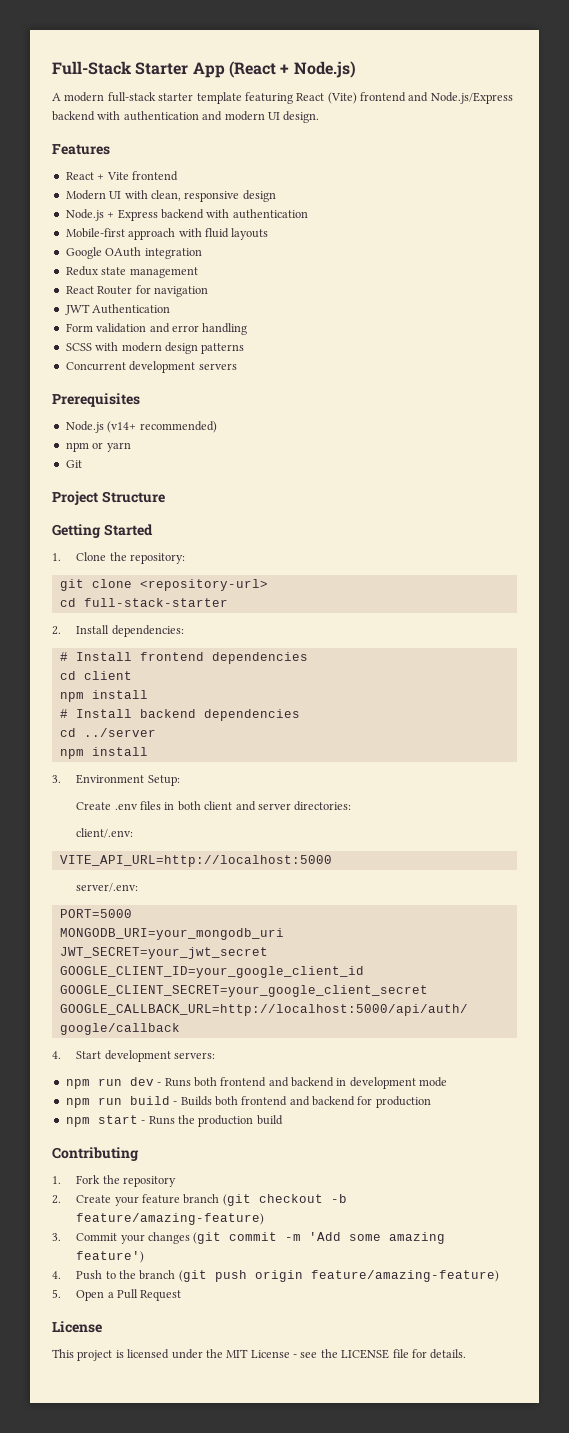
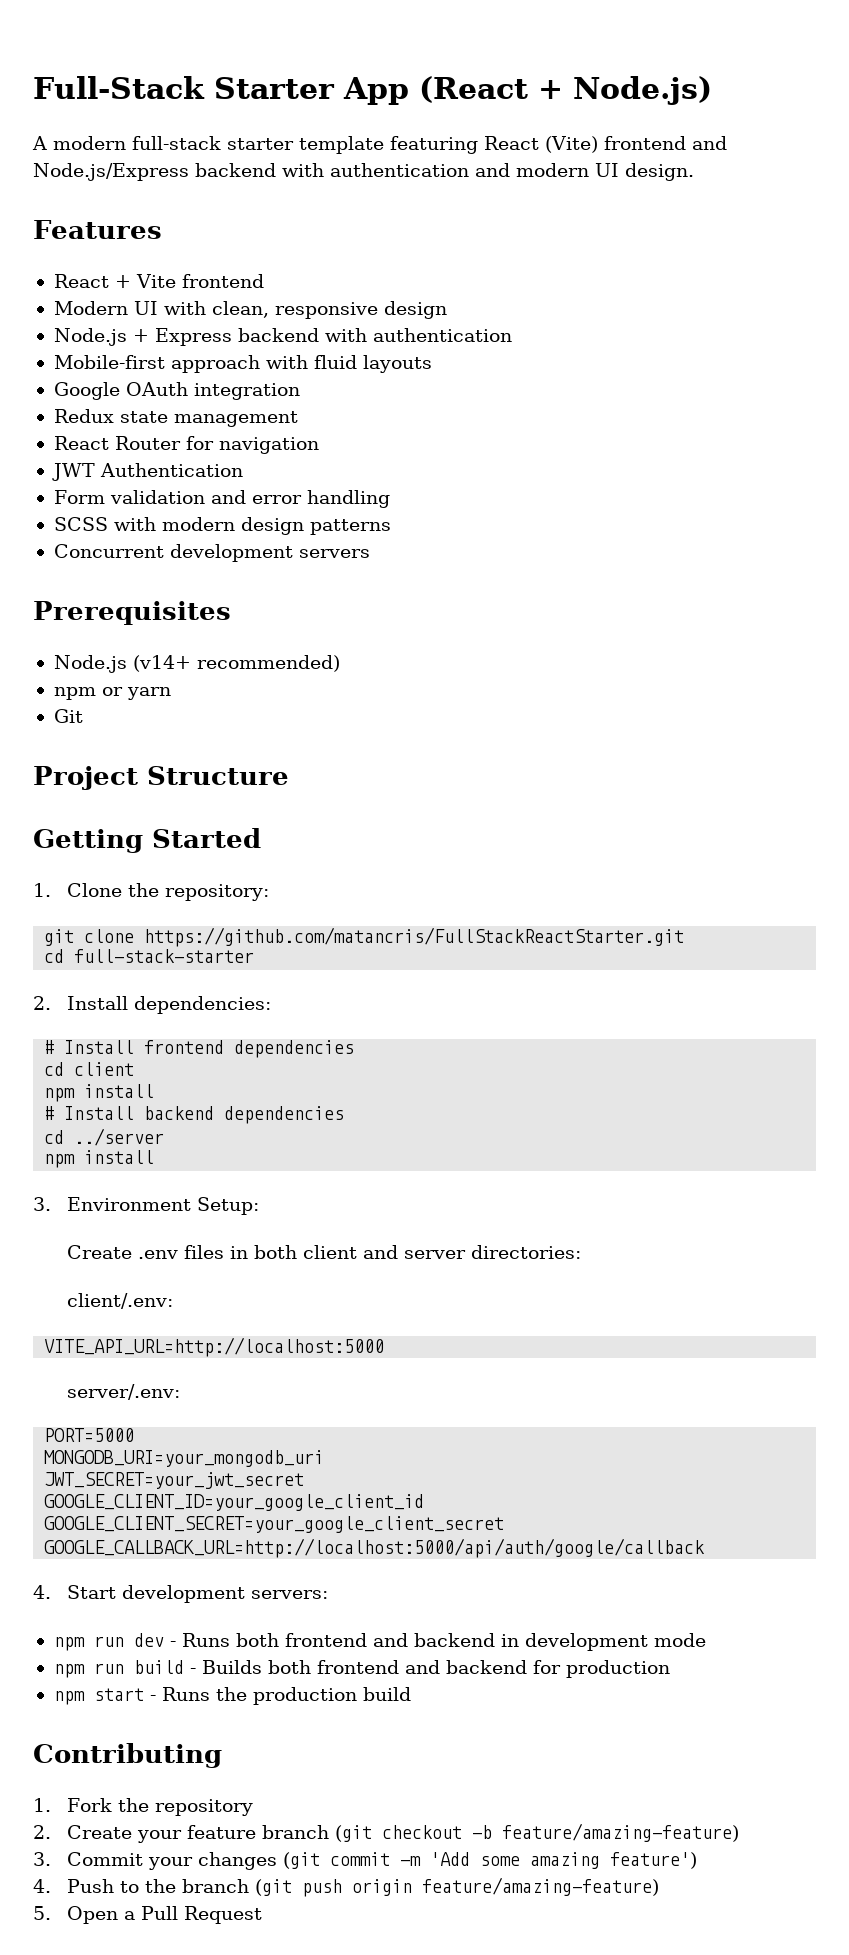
[139,579,268,591] <repository-url> -> [144,927,685,947] https://github.com/matancris/FullStackReactStarter.git
[52,1321,102,1333] [52,1349,467,1361] // License // This project is licensed under the MIT License - see the LICENSE file for details. -> (263, 1915) none

